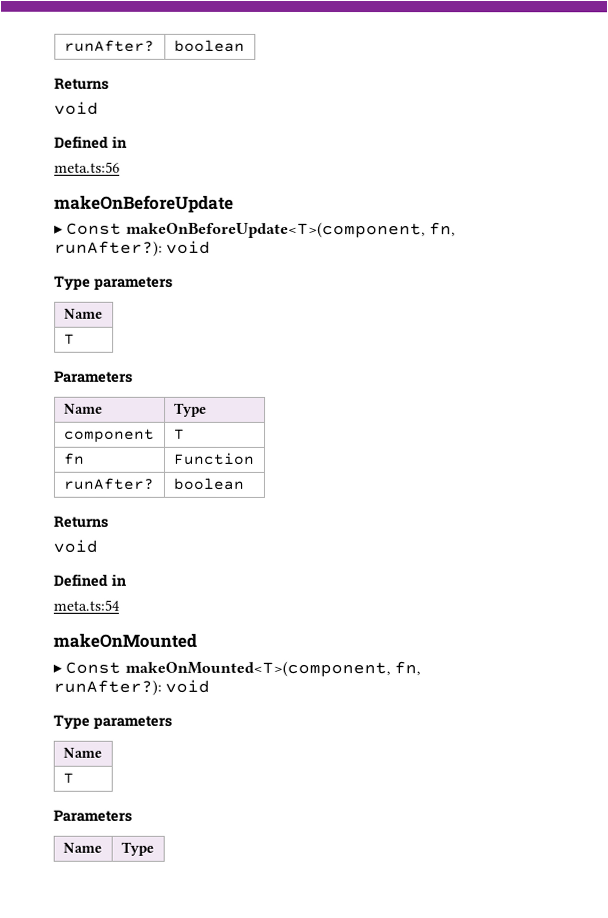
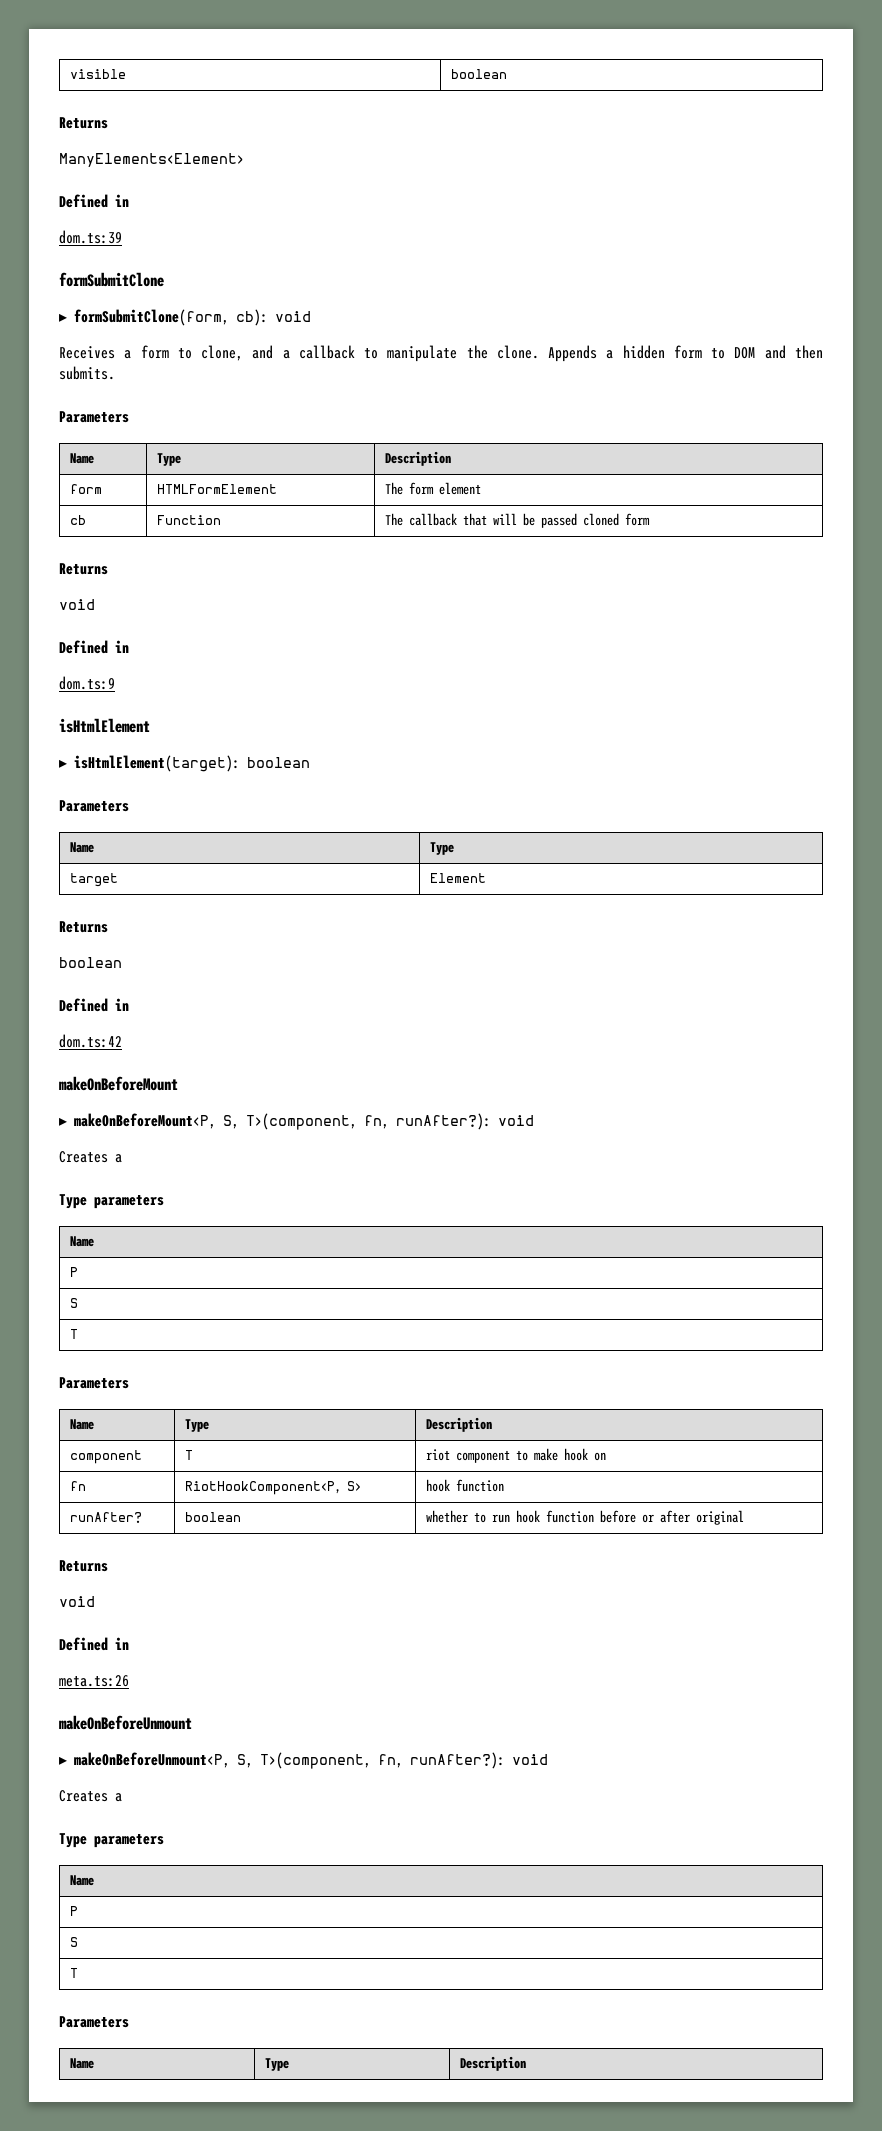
[63,39,155,52] [173,39,245,52] [54,77,109,90] [54,101,99,115] [54,135,127,149] [54,161,120,173] [54,194,234,213] [54,221,456,239] [54,240,212,257] [54,275,173,291] [63,308,103,319] [63,333,75,345] [54,370,133,383] [63,403,103,414] [173,402,207,417] runAfter? | boolean // Returns // void // Defined in // meta.ts:56 // makeOnBeforeUpdate // ▸ Const makeOnBeforeUpdate<T>(component, fn, runAfter?): void // Type parameters // Name // T // Parameters // Name | Type -> [69,69,126,79] [450,69,507,79] [59,117,108,129] [59,153,244,167] [59,194,129,208] [59,230,122,244] [59,272,164,287] [59,309,311,326] [59,345,824,362] [59,366,115,380] [59,411,129,423] [69,453,94,464] [156,453,181,466] [384,451,451,466] [69,484,102,494] [156,484,277,494] [384,482,481,495] [69,515,86,525] [156,515,221,525] [384,513,650,528] [59,563,108,575] [59,599,95,610] [59,640,129,654] [59,676,115,690] [59,718,150,733] [59,755,310,772] [59,800,129,812] [69,842,94,853] [429,842,454,855] [69,873,118,887] [429,873,486,883] [59,921,108,933] [59,957,122,968] [59,998,129,1012] [59,1034,122,1048] [59,1076,178,1091] [59,1113,534,1130] [59,1151,122,1163] [59,1194,164,1209] [69,1236,94,1247] [69,1267,78,1277] [69,1298,78,1308] [69,1329,78,1339] [59,1377,129,1389] [69,1419,94,1430] [184,1419,209,1432] [425,1417,492,1432] visible | boolean // Returns // ManyElements<Element> // Defined in // dom.ts:39 // formSubmitClone // ▸ formSubmitClone(form, cb): void // Receives a form to clone, and a callback to manipulate the clone. Appends a hidden form to DOM and then submits. // Parameters // Name | Type | Description // form | HTMLFormElement | The form element // cb | Function | The callback that will be passed cloned form // Returns // void // Defined in // dom.ts:9 // isHtmlElement // ▸ isHtmlElement(target): boolean // Parameters // Name | Type // target | Element // Returns // boolean // Defined in // dom.ts:42 // makeOnBeforeMount // ▸ makeOnBeforeMount<P, S, T>(component, fn, runAfter?): void // Creates a // Type parameters // Name // P // S // T // Parameters // Name | Type | Description
[62,452,85,465] [172,452,255,465] [62,477,154,490] [172,477,244,490] [53,515,108,528] [53,539,98,553] [53,573,126,587] [53,599,120,611] [53,633,197,648] [53,660,421,678] [53,679,211,696] [53,714,172,730] [62,747,102,758] [62,772,74,784] [53,809,132,822] [62,842,102,853] [120,841,154,856] // fn | Function // runAfter? | boolean // Returns // void // Defined in // meta.ts:54 // makeOnMounted // ▸ Const makeOnMounted<T>(component, fn, runAfter?): void // Type parameters // Name // T // Parameters // Name | Type -> [425,1448,606,1463] [69,1481,86,1491] [184,1481,361,1495] [425,1479,504,1492] [69,1512,142,1523] [184,1512,241,1522] [425,1510,744,1525] [59,1560,108,1572] [59,1596,95,1607] [59,1637,129,1651] [59,1675,129,1687] [59,1715,192,1730] [59,1752,548,1769] [59,1790,122,1802] [59,1833,164,1848] [69,1875,94,1886] [69,1906,78,1916] [69,1937,78,1947] [69,1968,78,1978] [59,2016,129,2028] [69,2058,94,2069] [264,2058,289,2071] [459,2056,526,2071] | riot component to make hook on // fn | RiotHookComponent<P, S> | hook function // runAfter? | boolean | whether to run hook function before or after original // Returns // void // Defined in // meta.ts:26 // makeOnBeforeUnmount // ▸ makeOnBeforeUnmount<P, S, T>(component, fn, runAfter?): void // Creates a // Type parameters // Name // P // S // T // Parameters // Name | Type | Description

